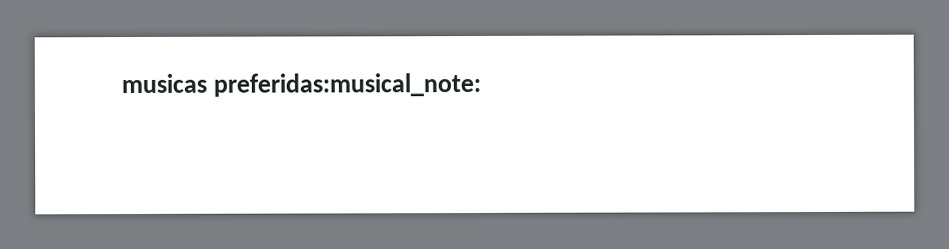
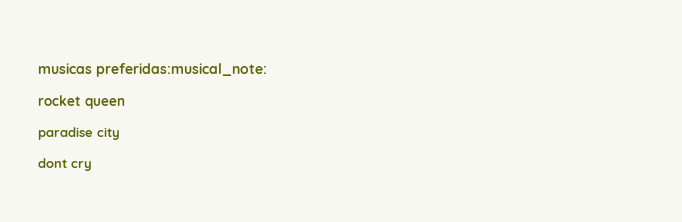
(481, 84) none -> [38,95,125,109] [38,127,120,140] [38,158,92,171] // rocket queen // paradise city // dont cry

